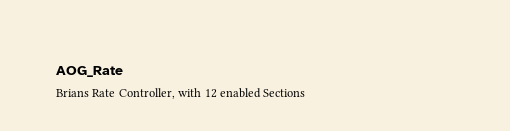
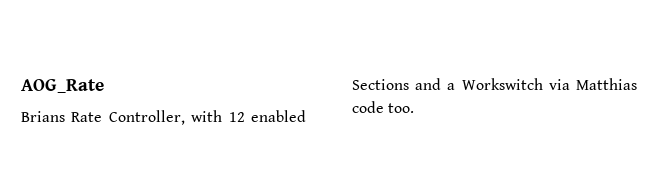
(306, 93) none -> [415,78,637,90] [352,101,415,113] and a Workswitch via Matthias code too.

